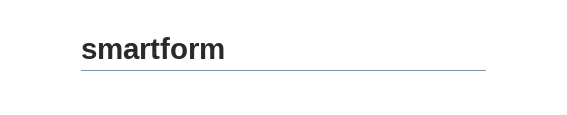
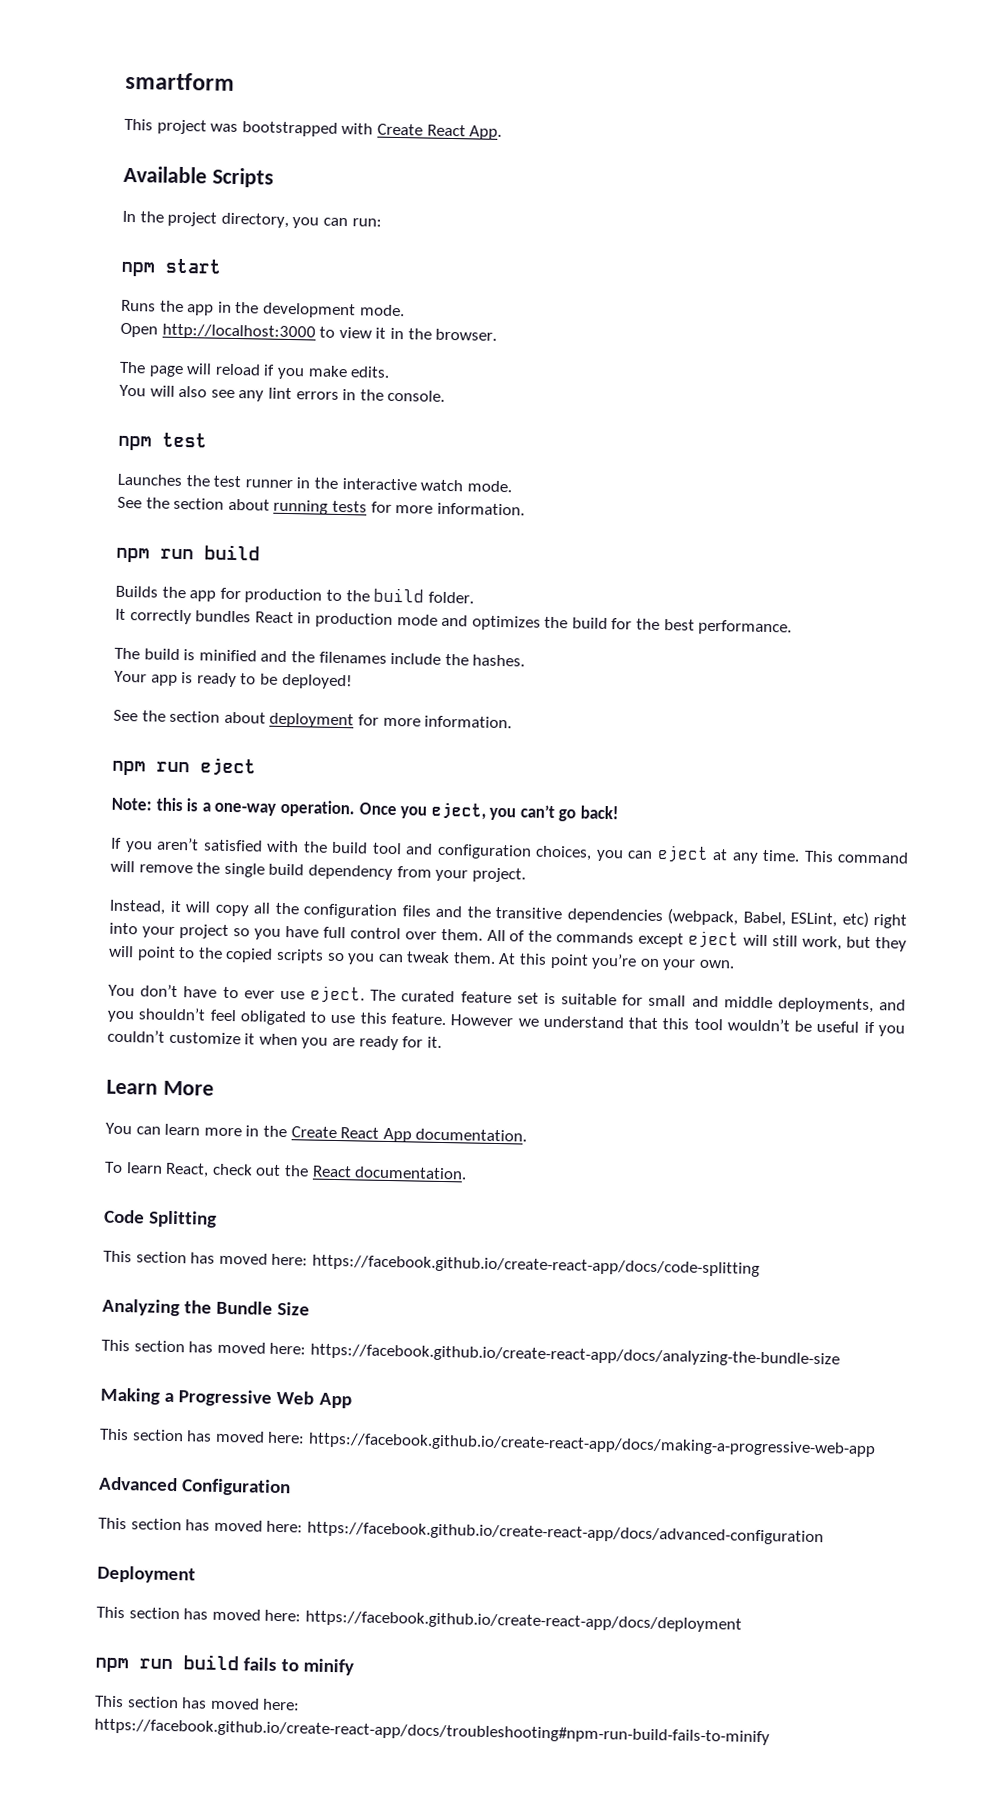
(225, 48) none -> [124,118,503,140] [123,165,274,188] [122,210,382,229] [121,258,222,277] [121,299,405,319] [120,322,498,341] [119,361,391,380] [119,384,446,402] [118,432,207,451] [117,473,512,493] [117,496,525,516] [116,544,260,563] [115,585,474,604] [115,608,793,636] [114,647,526,667] [114,670,353,690] [113,709,513,729] [112,757,256,777] [111,797,620,822] [111,837,909,864] [110,860,526,883] [109,899,907,929] [109,922,908,952] [108,945,736,971] [108,984,906,1014] [107,1007,906,1037] [107,1029,442,1051] [106,1079,214,1096] [105,1122,528,1143] [104,1161,468,1180] [104,1209,218,1228] [103,1250,760,1277] [102,1298,311,1317] [101,1339,840,1368] [100,1387,352,1409] [99,1428,876,1458] [99,1476,292,1497] [98,1517,824,1546] [97,1565,196,1584] [96,1606,742,1633] [95,1654,355,1676] [94,1695,301,1711] [94,1718,770,1746] // This project was bootstrapped with Create React App. // Available Scripts // In the project directory, you can run: // npm start // Runs the app in the development mode. // Open http://localhost:3000 to view it in the browser. // The page will reload if you make edits. // You will also see any lint errors in the console. // npm test // Launches the test runner in the interactive watch mode. // See the section about running tests for more information. // npm run build // Builds the app for production to the build folder. // It correctly bundles React in production mode and optimizes the build for the best performance. // The build is minified and the filenames include the hashes. // Your app is ready to be deployed! // See the section about deployment for more information. // npm run eject // Note: this is a one-way operation. Once you eject, you can’t go back! // If you aren’t satisfied with the build tool and configuration choices, you can eject at any time. This command will remove the single build dependency from your project. // Instead, it will copy all the configuration files and the transitive dependencies (webpack, Babel, ESLint, etc) right into your project so you have full control over them. All of the commands except eject will still work, but they will point to the copied scripts so you can tweak them. At this point you’re on your own. // You don’t have to ever use eject. The curated feature set is suitable for small and middle deployments, and you shouldn’t feel obligated to use this feature. However we understand that this tool wouldn’t be useful if you couldn’t customize it when you are ready for it. // Learn More // You can learn more in the Create React App documentation. // To learn React, check out the React documentation. // Code Splitting // This section has moved here: https://facebook.github.io/create-react-app/docs/code-splitting // Analyzing the Bundle Size // This section has moved here: https://facebook.github.io/create-react-app/docs/analyzing-the-bundle-size // Making a Progressive Web App // This section has moved here: https://facebook.github.io/create-react-app/docs/making-a-progressive-web-app // Advanced Configuration // This section has moved here: https://facebook.github.io/create-react-app/docs/advanced-configuration // Deployment // This section has moved here: https://facebook.github.io/create-react-app/docs/deployment // npm run build fails to minify // This section has moved here: https://facebook.github.io/create-react-app/docs/troubleshooting#npm-run-build-fails-to-minify

